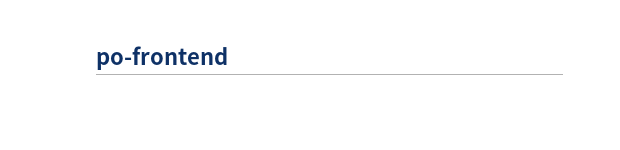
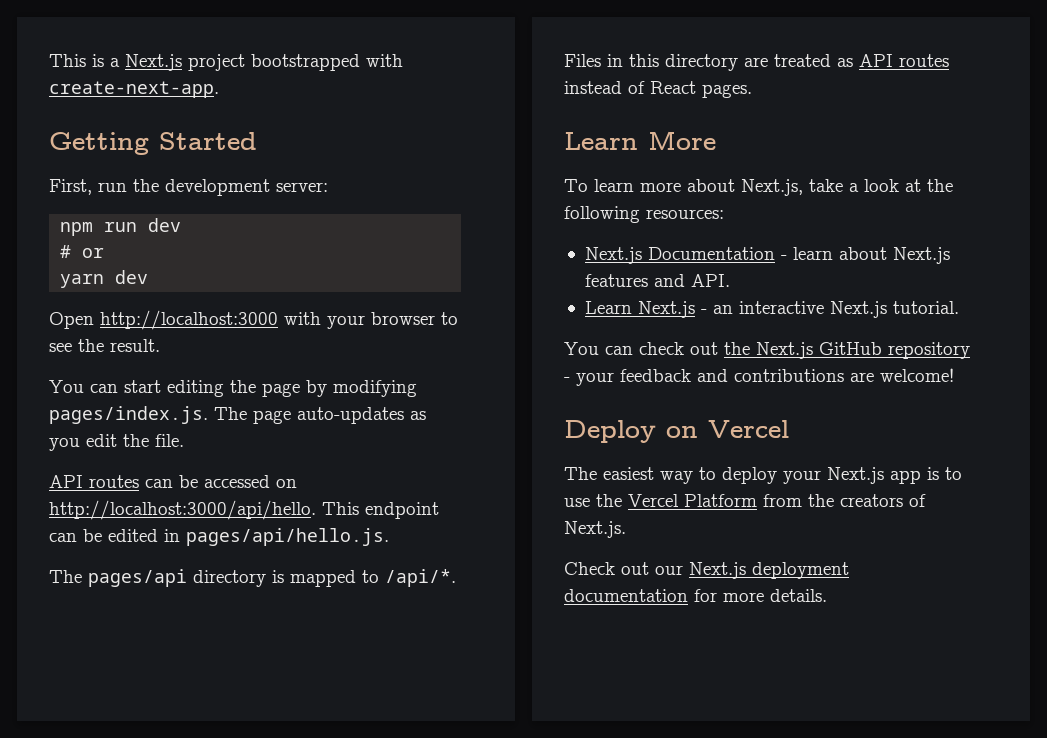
[96,46,228,70] po-frontend -> [49,54,403,71] [49,81,219,98] [49,132,257,155] [49,179,328,196] [60,218,182,236] [60,245,105,258] [60,270,149,288] [49,310,458,330] [49,339,160,352] [49,380,417,397] [49,406,426,424] [49,434,184,451] [49,475,297,488] [49,500,439,520] [49,528,389,546] [49,569,456,587] [564,54,949,71] [564,81,752,98] [564,131,716,150] [564,179,953,196] [564,206,724,223] [584,247,950,264] [584,274,730,287] [584,301,959,318] [564,342,970,359] [564,368,954,386] [564,420,789,443] [564,467,962,484] [564,494,926,507] [564,521,626,538] [564,562,849,579] [564,589,827,602] This is a Next.js project bootstrapped with create-next-app. // Getting Started // First, run the development server: // npm run dev // # or // yarn dev // Open http://localhost:3000 with your browser to see the result. // You can start editing the page by modifying pages/index.js. The page auto-updates as you edit the file. // API routes can be accessed on http://localhost:3000/api/hello. This endpoint can be edited in pages/api/hello.js. // The pages/api directory is mapped to /api/*. Files in this directory are treated as API routes instead of React pages. // Learn More // To learn more about Next.js, take a look at the following resources: // Next.js Documentation - learn about Next.js features and API. // Learn Next.js - an interactive Next.js tutorial. // You can check out the Next.js GitHub repository - your feedback and contributions are welcome! // Deploy on Vercel // The easiest way to deploy your Next.js app is to use the Vercel Platform from the creators of Next.js. // Check out our Next.js deployment documentation for more details.

